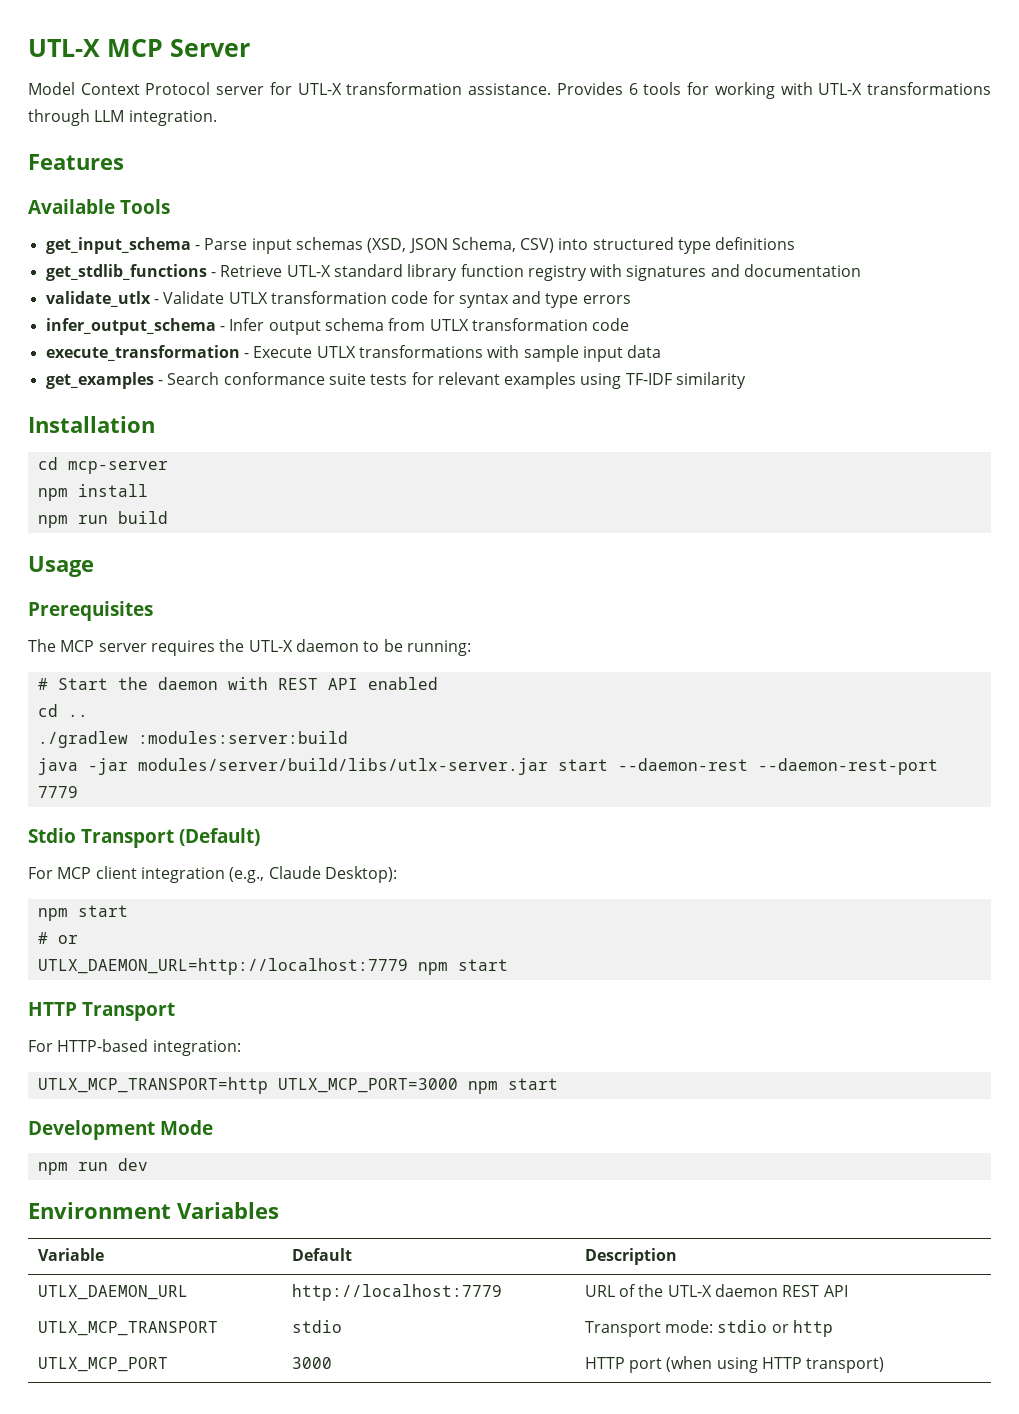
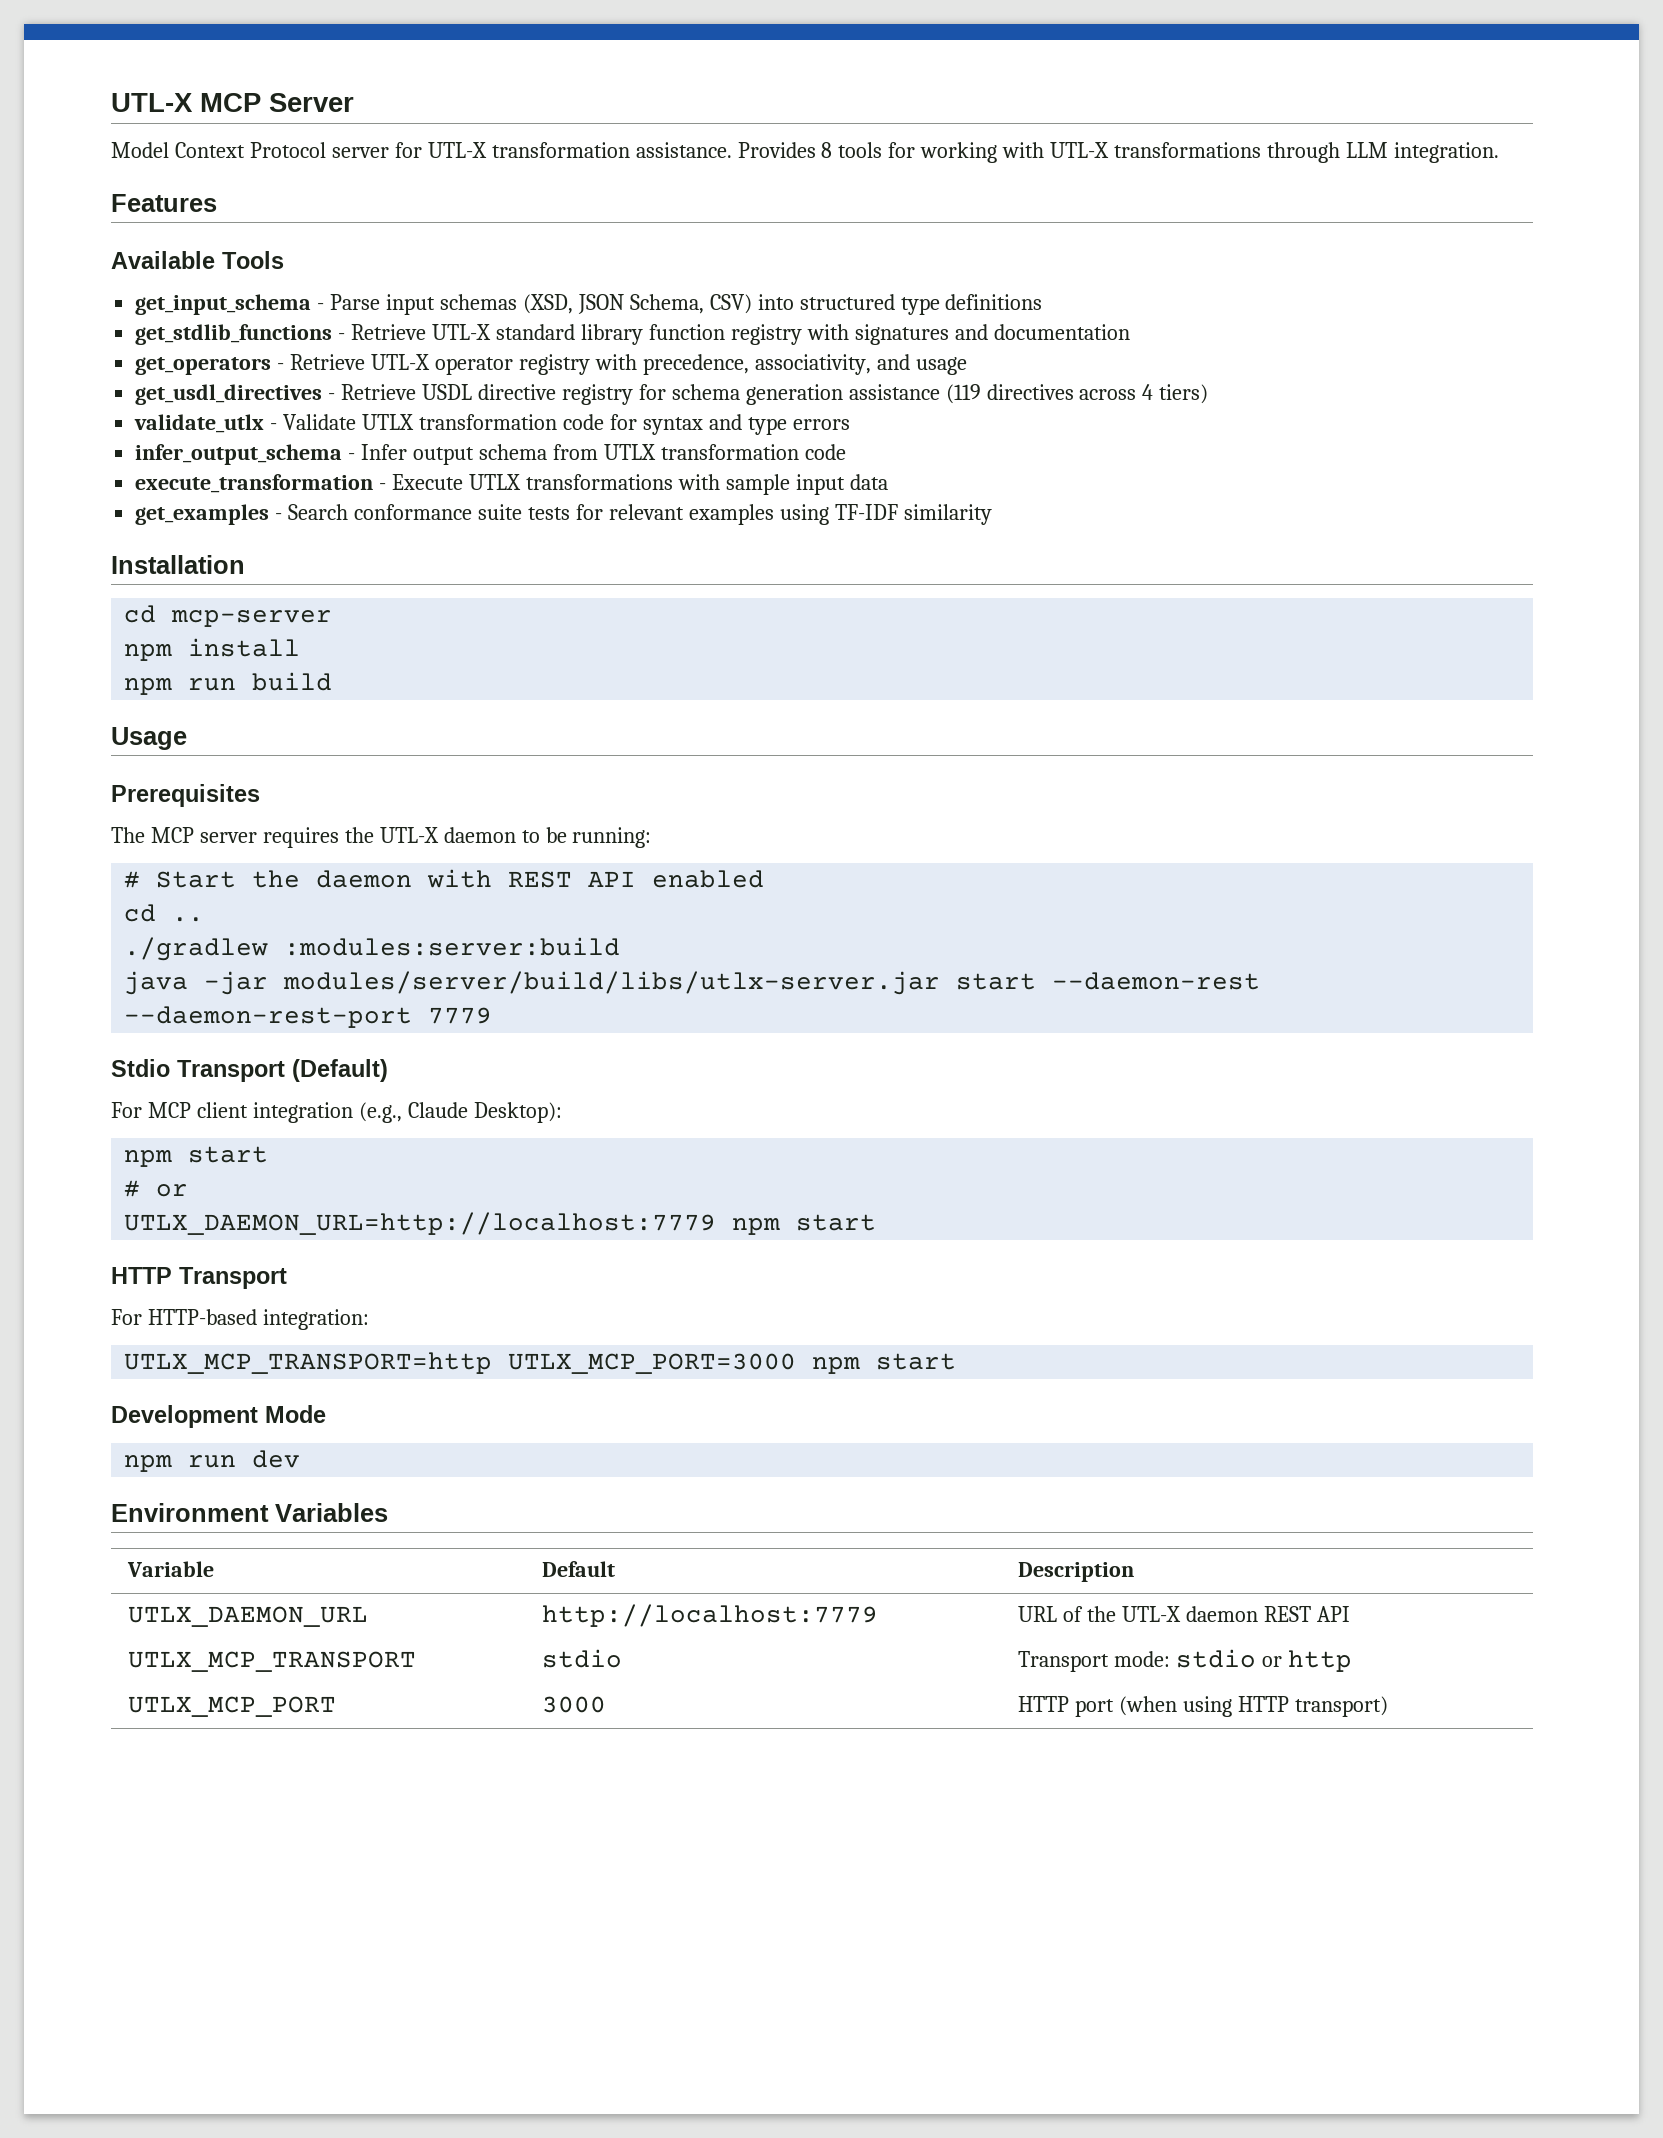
[628,83,638,95] 6 -> [821,142,833,158] 8
(862, 270) none -> [135,354,967,375] [135,384,1209,405] // get_operators - Retrieve UTL-X operator registry with precedence, associativity, and usage // get_usdl_directives - Retrieve USDL directive registry for schema generation assistance (119 directives across 4 tiers)

